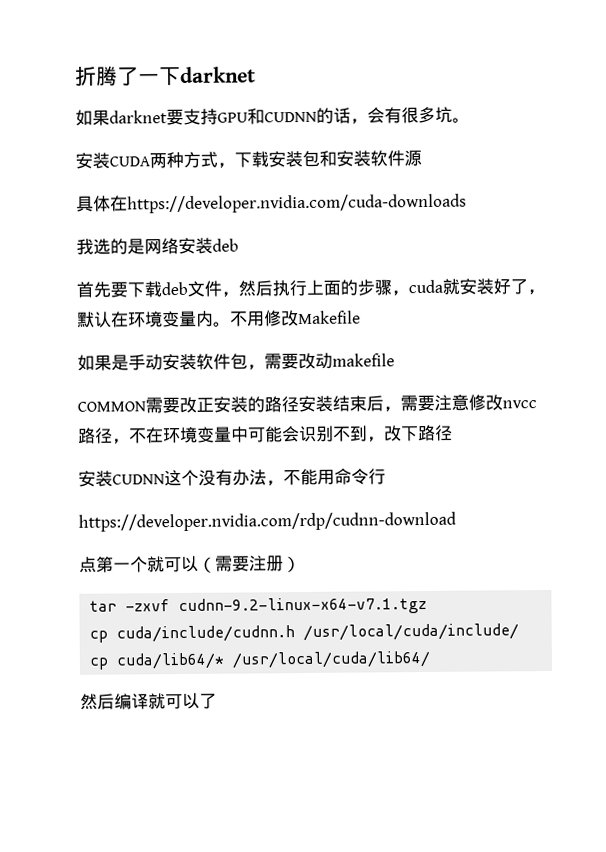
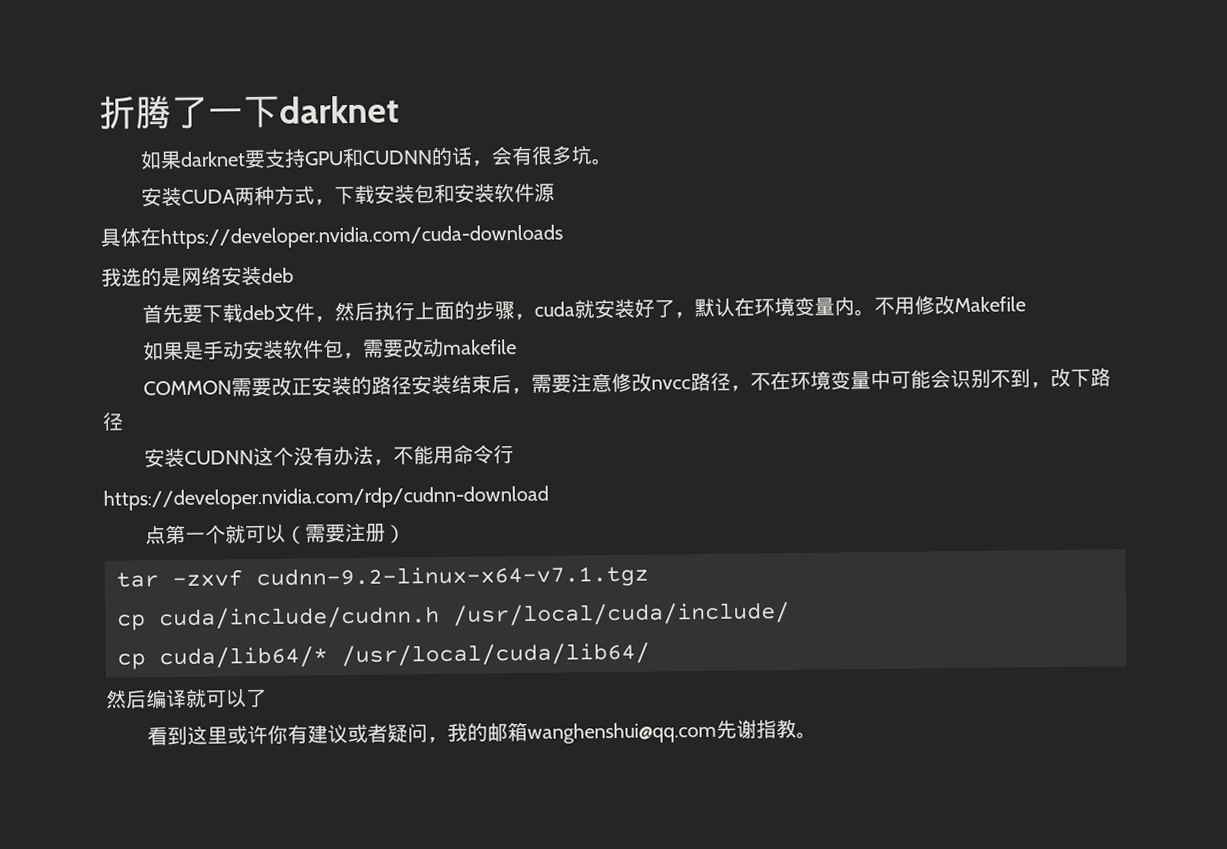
(217, 701) none -> [147,718,818,746] // 看到这里或许你有建议或者疑问，我的邮箱wanghenshui@qq.com先谢指教。

